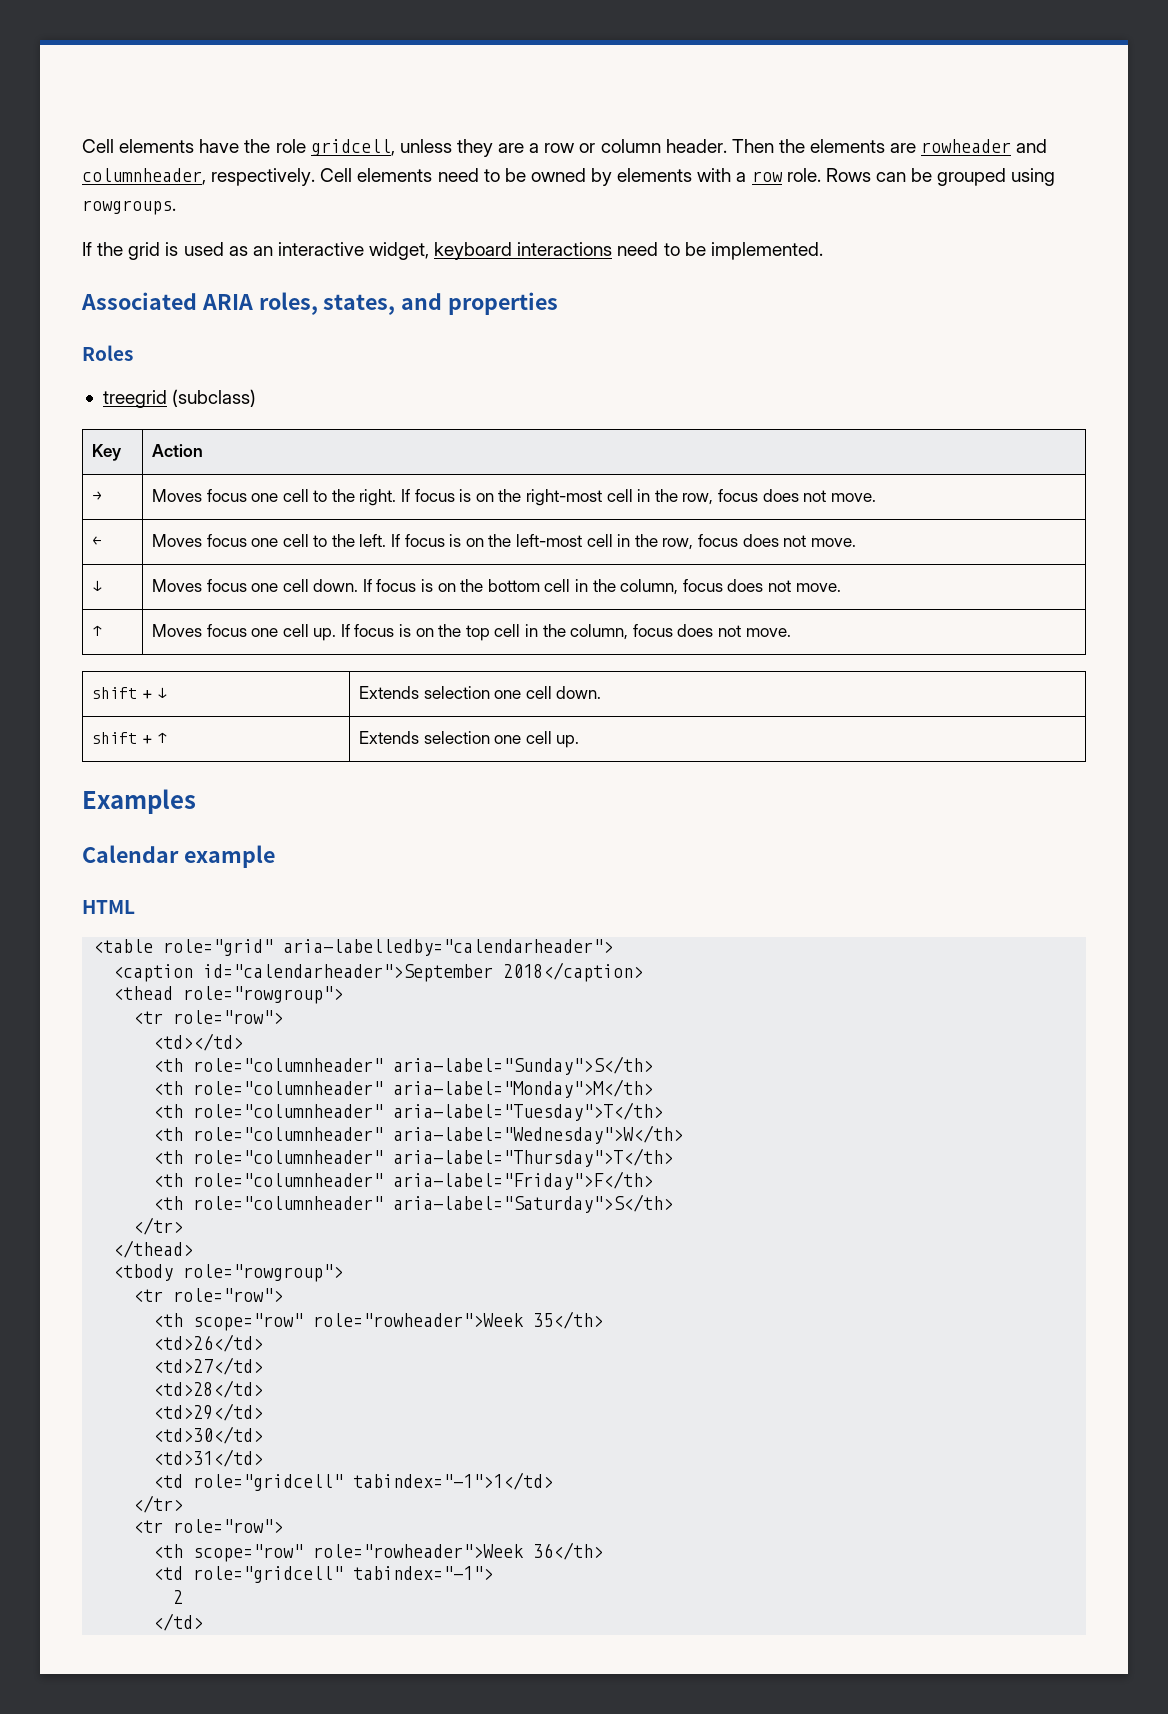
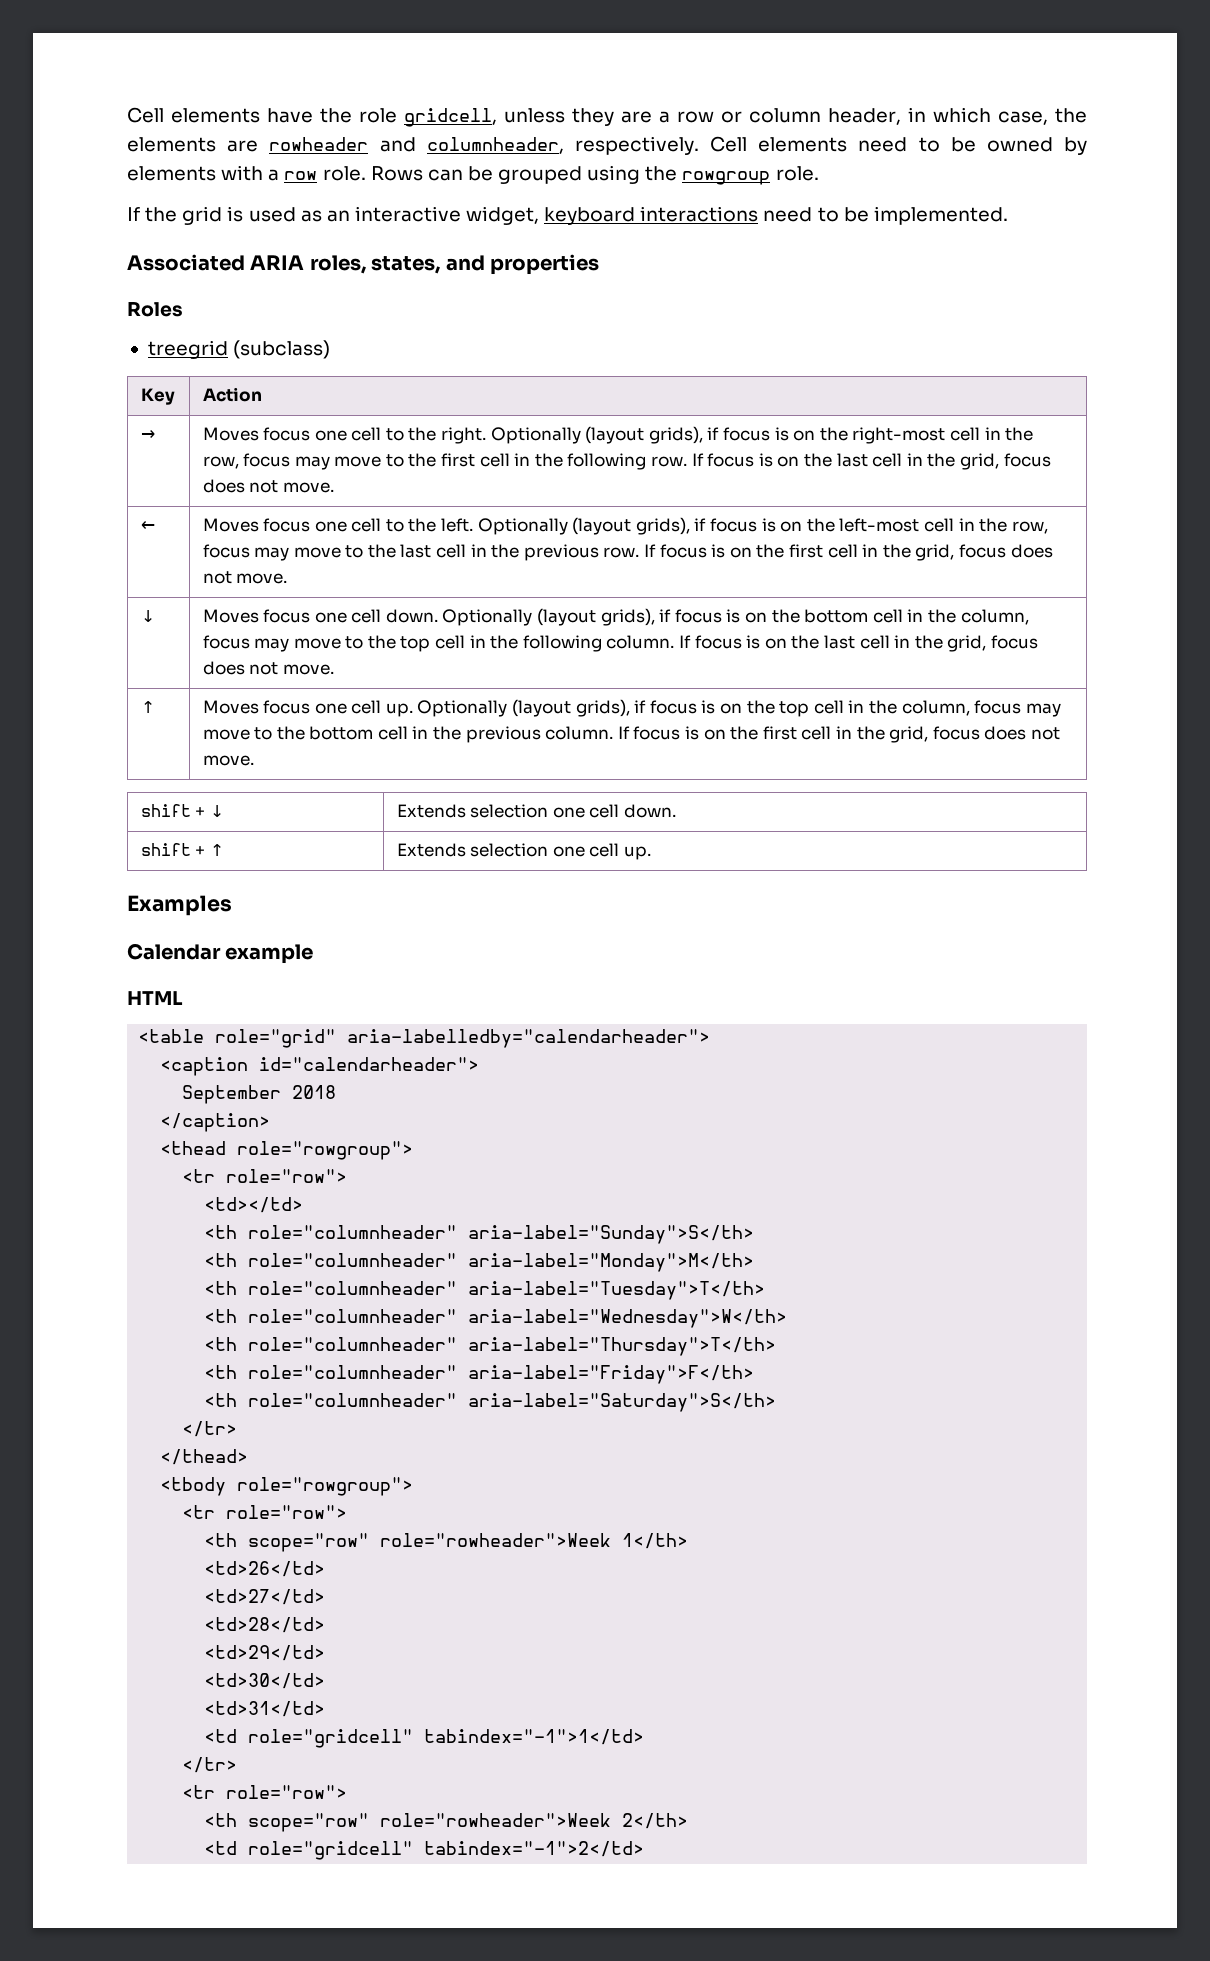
[665,139,774,153] header. Then -> [828,107,1048,125] header, in which case,
[82,200,176,215] rowgroups. -> [645,166,819,185] the rowgroup role.
[401,489,411,502] If -> [490,426,720,444] Optionally (layout grids), if
(758, 495) none -> [294,453,1051,470] may move to the first cell in the following row. If focus is on the last cell in the grid, focus
[391,534,401,547] If -> [477,517,707,535] Optionally (layout grids), if
(738, 540) none -> [254,544,1006,561] may move to the last cell in the previous row. If focus is on the first cell in the grid, focus
[362,579,372,592] If -> [442,608,672,626] Optionally (layout grids), if
(723, 585) none -> [254,635,1038,652] may move to the top cell in the following column. If focus is on the last cell in the grid, focus
[340,624,350,637] If -> [417,699,647,717] Optionally (layout grids), if
(673, 630) none -> [1025,703,1061,717] [202,726,980,743] may move to the bottom cell in the previous column. If focus is on the first cell in the grid, focus
[203,962,644,982] id="calendarheader">September 2018</caption> -> [259,1057,480,1071] [182,1085,337,1104] [160,1113,271,1132] id="calendarheader"> // September 2018 // </caption>
[533,1311,604,1329] 35</th> -> [622,1533,689,1549] 1</th>
[533,1542,604,1560] [153,1566,494,1583] [173,1590,184,1604] [153,1613,204,1631] 36</th> // <td role="gridcell" tabindex="-1"> // 2 // </td> -> [622,1813,689,1829] [204,1841,645,1860] 2</th> // <td role="gridcell" tabindex="-1">2</td>

